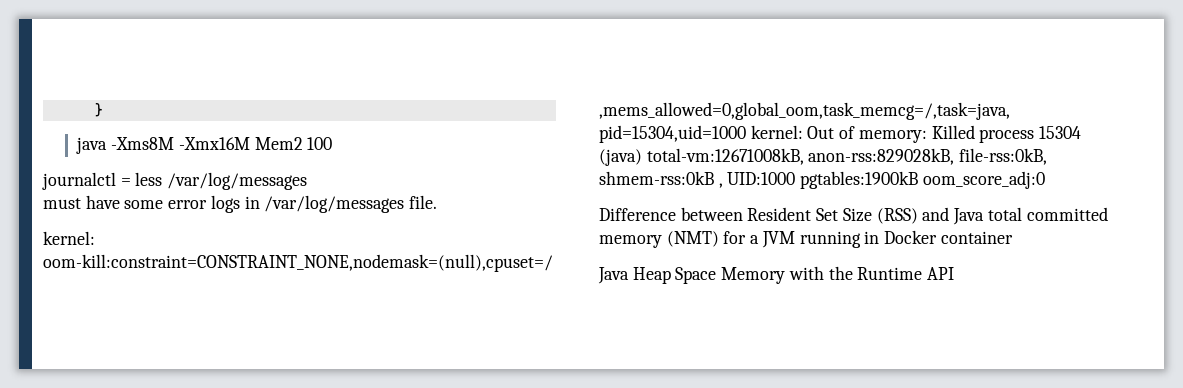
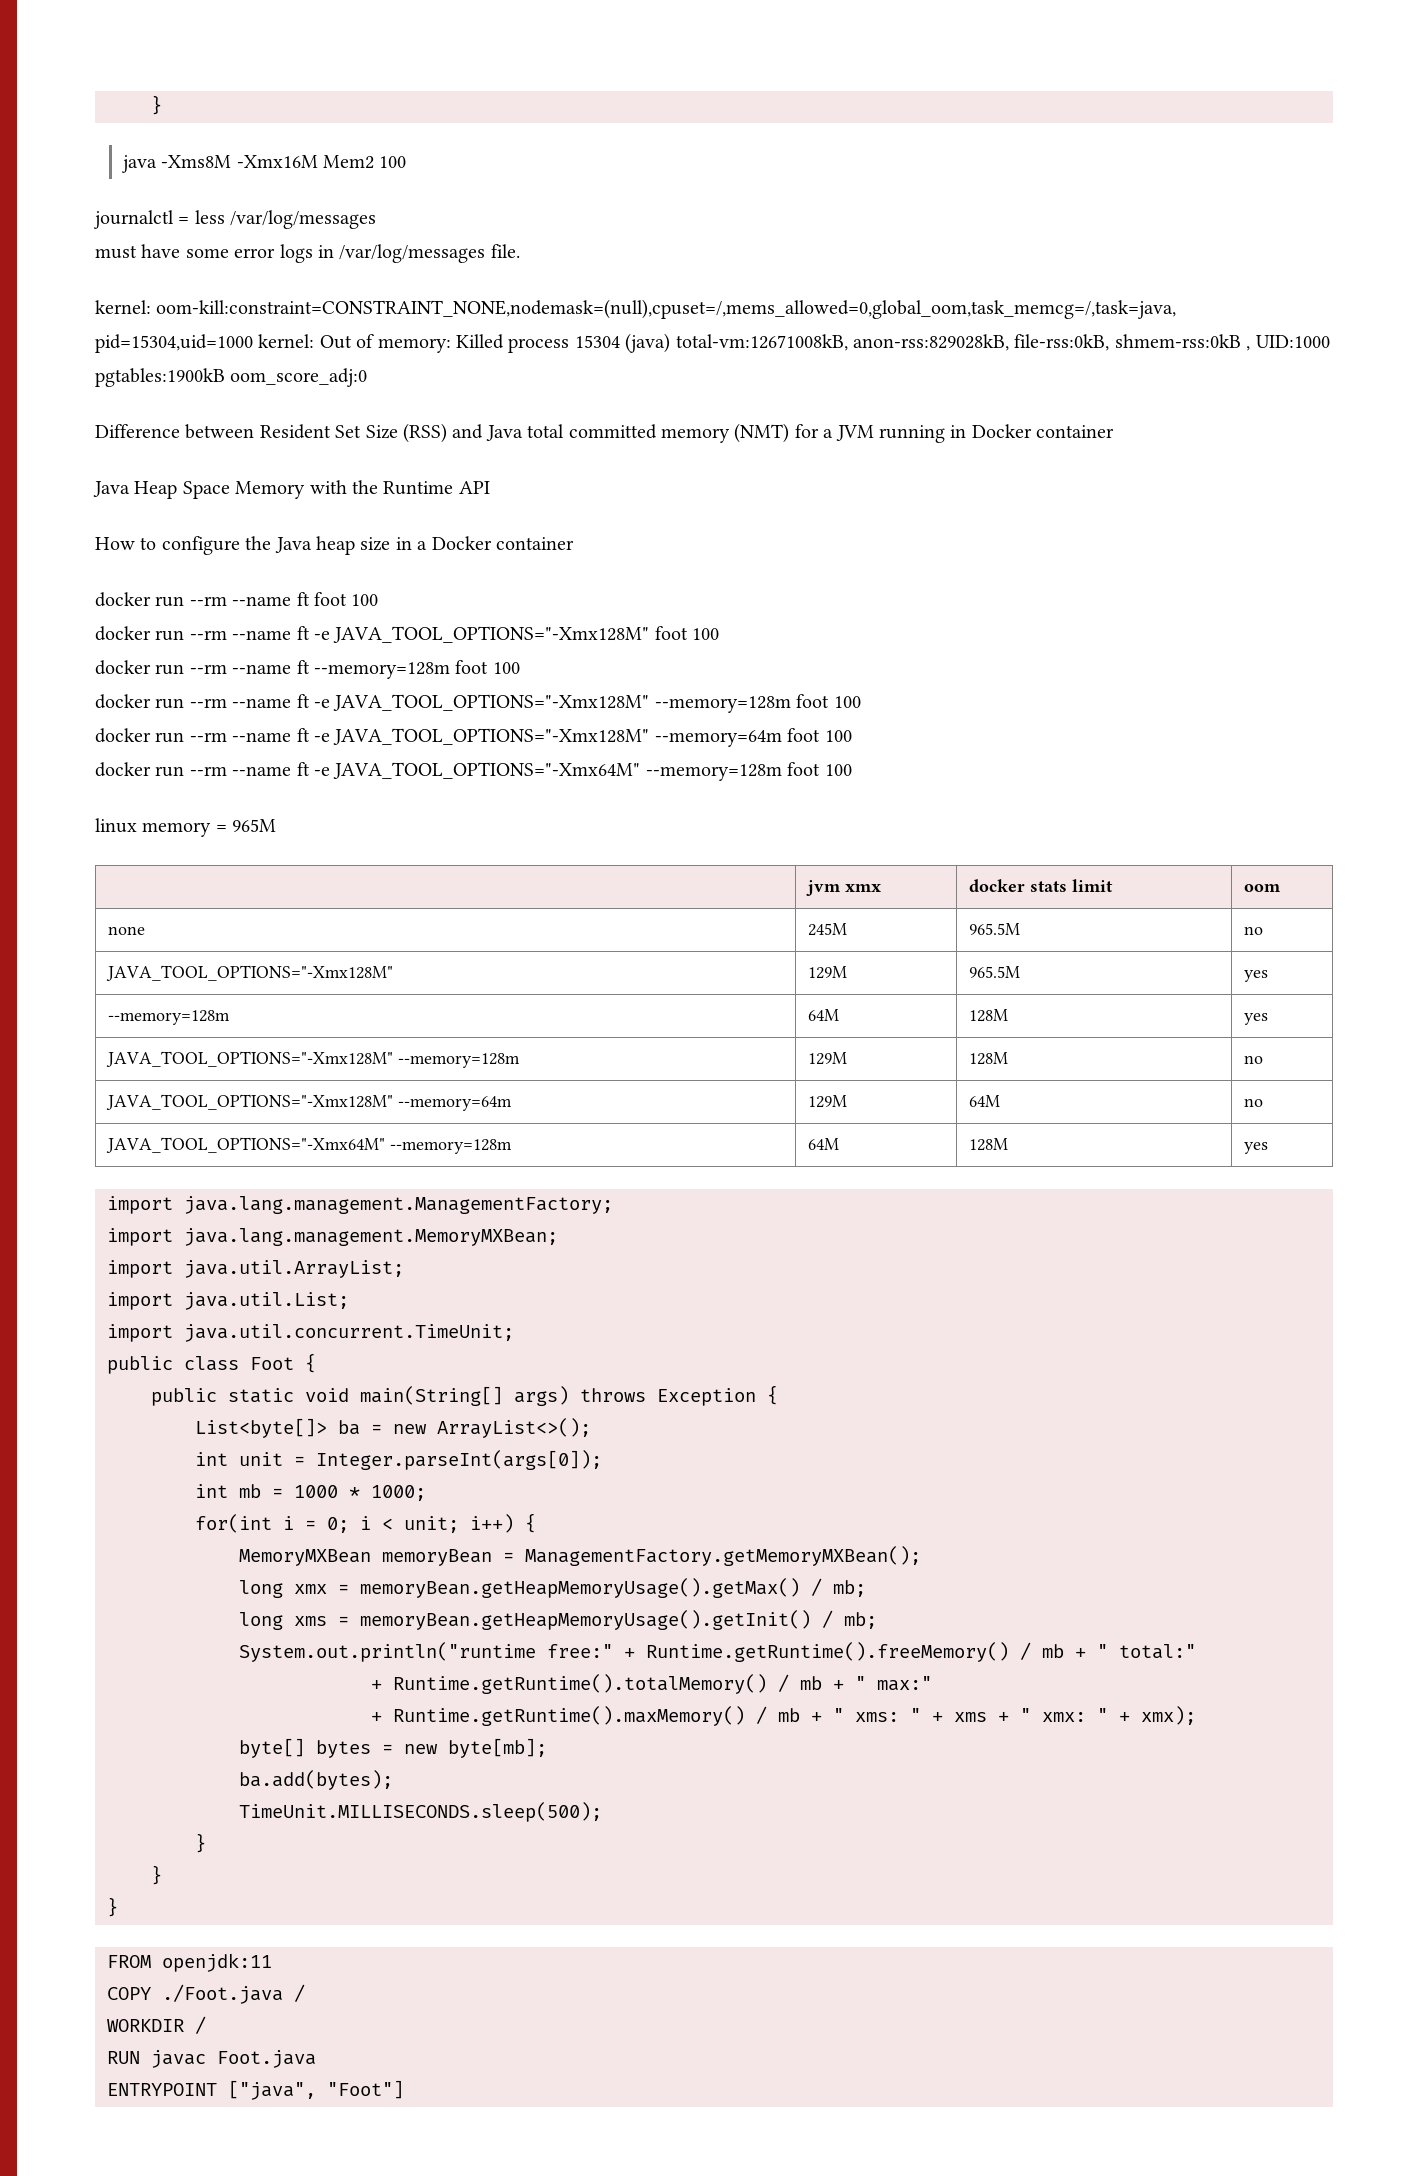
(955, 273) none -> [95,536,574,555] [95,592,379,607] [95,626,720,643] [95,660,520,679] [95,694,861,713] [95,728,852,747] [95,762,852,781] [95,818,277,837] [805,880,881,896] [968,879,1113,892] [1243,884,1281,892] [107,926,145,935] [807,923,847,936] [968,923,1020,935] [1243,926,1263,935] [105,965,393,981] [807,966,847,979] [968,966,1020,978] [1243,970,1268,982] [107,1010,230,1025] [807,1009,839,1021] [968,1009,1008,1022] [1243,1013,1268,1025] [105,1051,520,1068] [807,1052,847,1065] [968,1052,1008,1065] [1243,1055,1263,1064] [105,1094,512,1111] [807,1095,847,1108] [968,1095,1000,1107] [1243,1098,1263,1107] [105,1137,512,1154] [807,1138,839,1150] [968,1138,1008,1151] [1243,1142,1268,1154] [107,1196,613,1214] [107,1228,558,1246] [107,1260,404,1278] [107,1292,349,1310] [107,1324,514,1342] [107,1353,316,1374] [151,1385,778,1406] [195,1418,591,1438] [195,1450,602,1470] [195,1484,426,1501] [195,1513,536,1533] [239,1546,921,1566] [239,1578,866,1598] [239,1610,877,1630] [239,1642,1196,1662] [371,1674,932,1694] [371,1706,1196,1726] [239,1738,547,1758] [239,1770,393,1790] [239,1802,602,1822] [195,1833,206,1853] [151,1865,162,1885] [107,1897,118,1917] [107,1953,272,1972] [107,1984,305,2004] [107,2016,206,2034] [107,2050,316,2068] [107,2080,404,2100] // How to configure the Java heap size in a Docker container // docker run --rm --name ft foot 100 // docker run --rm --name ft -e JAVA_TOOL_OPTIONS="-Xmx128M" foot 100 // docker run --rm --name ft --memory=128m foot 100 // docker run --rm --name ft -e JAVA_TOOL_OPTIONS="-Xmx128M" --memory=128m foot 100 // docker run --rm --name ft -e JAVA_TOOL_OPTIONS="-Xmx128M" --memory=64m foot 100 // docker run --rm --name ft -e JAVA_TOOL_OPTIONS="-Xmx64M" --memory=128m foot 100 // linux memory = 965M // | jvm xmx | docker stats limit | oom // none | 245M | 965.5M | no // JAVA_TOOL_OPTIONS="-Xmx128M" | 129M | 965.5M | yes // --memory=128m | 64M | 128M | yes // JAVA_TOOL_OPTIONS="-Xmx128M" --memory=128m | 129M | 128M | no // JAVA_TOOL_OPTIONS="-Xmx128M" --memory=64m | 129M | 64M | no // JAVA_TOOL_OPTIONS="-Xmx64M" --memory=128m | 64M | 128M | yes // import java.lang.management.ManagementFactory; // import java.lang.management.MemoryMXBean; // import java.util.ArrayList; // import java.util.List; // import java.util.concurrent.TimeUnit; // public class Foot { // public static void main(String[] args) throws Exception { // List<byte[]> ba = new ArrayList<>(); // int unit = Integer.parseInt(args[0]); // int mb = 1000 * 1000; // for(int i = 0; i < unit; i++) { // MemoryMXBean memoryBean = ManagementFactory.getMemoryMXBean(); // long xmx = memoryBean.getHeapMemoryUsage().getMax() / mb; // long xms = memoryBean.getHeapMemoryUsage().getInit() / mb; // System.out.println("runtime free:" + Runtime.getRuntime().freeMemory() / mb + " total:" // + Runtime.getRuntime().totalMemory() / mb + " max:" // + Runtime.getRuntime().maxMemory() / mb + " xms: " + xms + " xmx: " + xmx); // byte[] bytes = new byte[mb]; // ba.add(bytes); // TimeUnit.MILLISECONDS.sleep(500); // } // } // } // FROM openjdk:11 // COPY ./Foot.java / // WORKDIR / // RUN javac Foot.java // ENTRYPOINT ["java", "Foot"]

